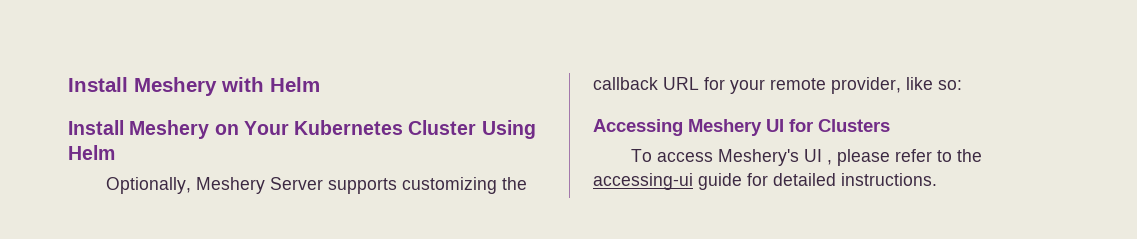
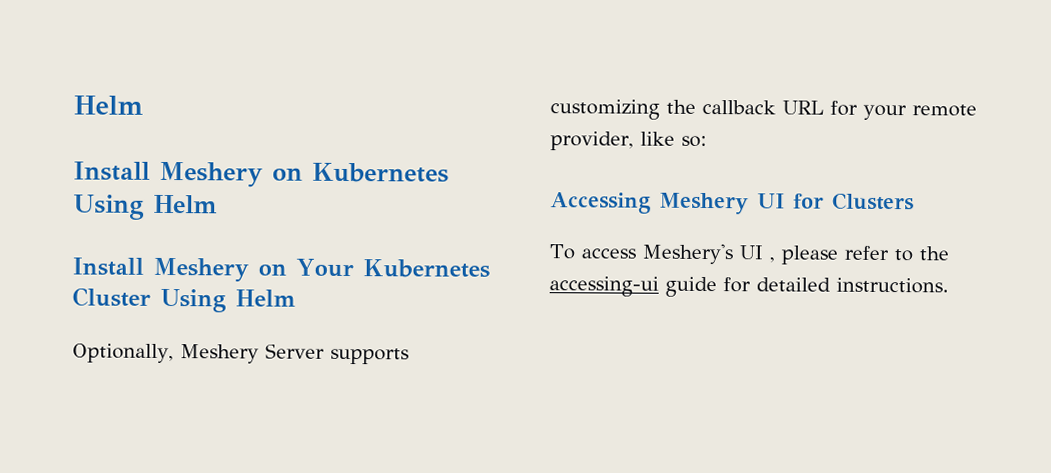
[68,77,264,96] Install Meshery with -> [73,95,144,115] [73,161,449,188] [73,194,145,220] Helm // Install Meshery on Kubernetes Using

